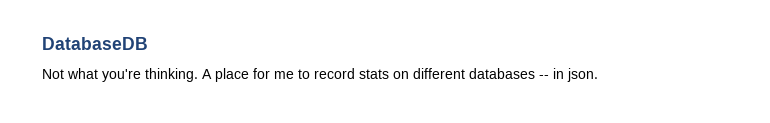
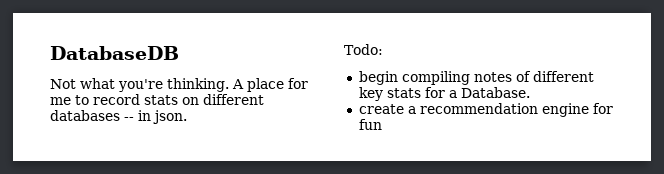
(598, 75) none -> [344,44,383,55] [358,71,594,85] [358,87,530,101] [358,103,613,117] [358,119,382,130] // Todo: // begin compiling notes of different key stats for a Database. // create a recommendation engine for fun

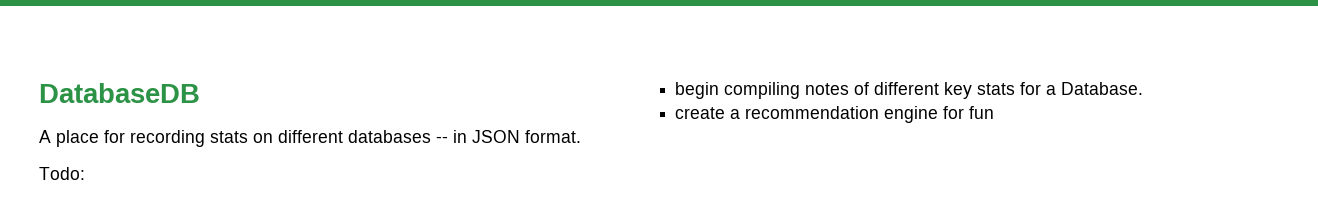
[50,78,308,92] [50,94,140,105] Not what you're thinking. A place for me to record -> [39,130,205,147] A place for recording
[153,110,187,124] json. -> [472,130,581,143] JSON format.

